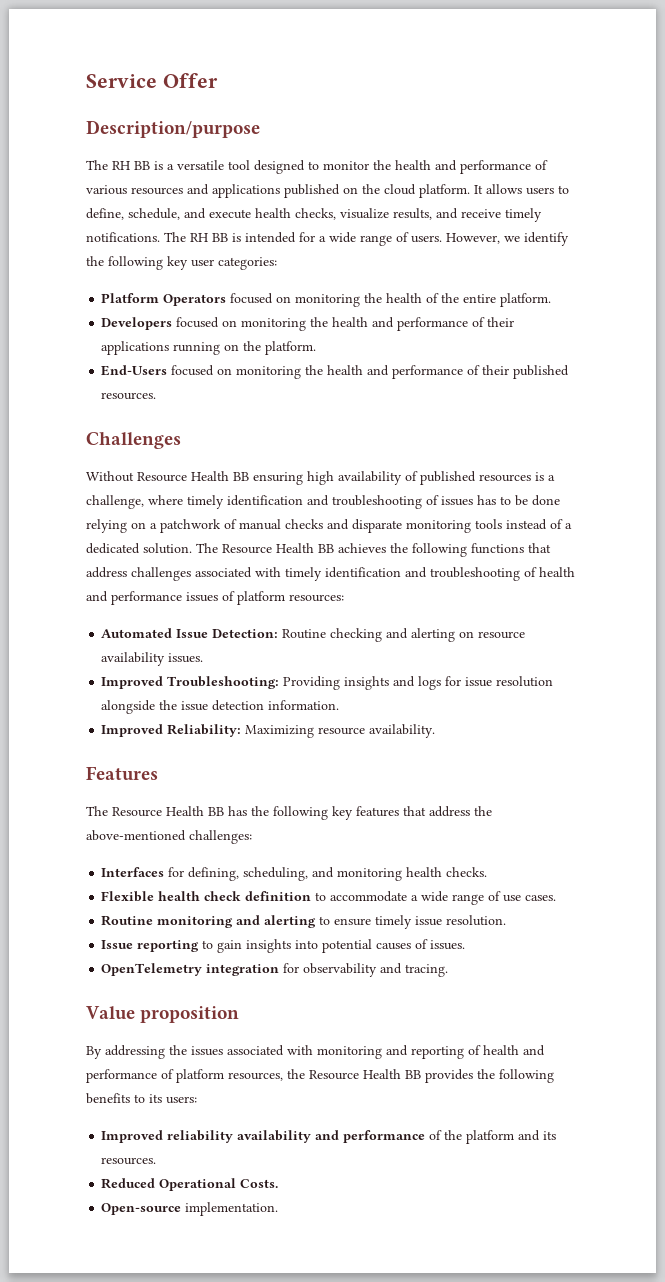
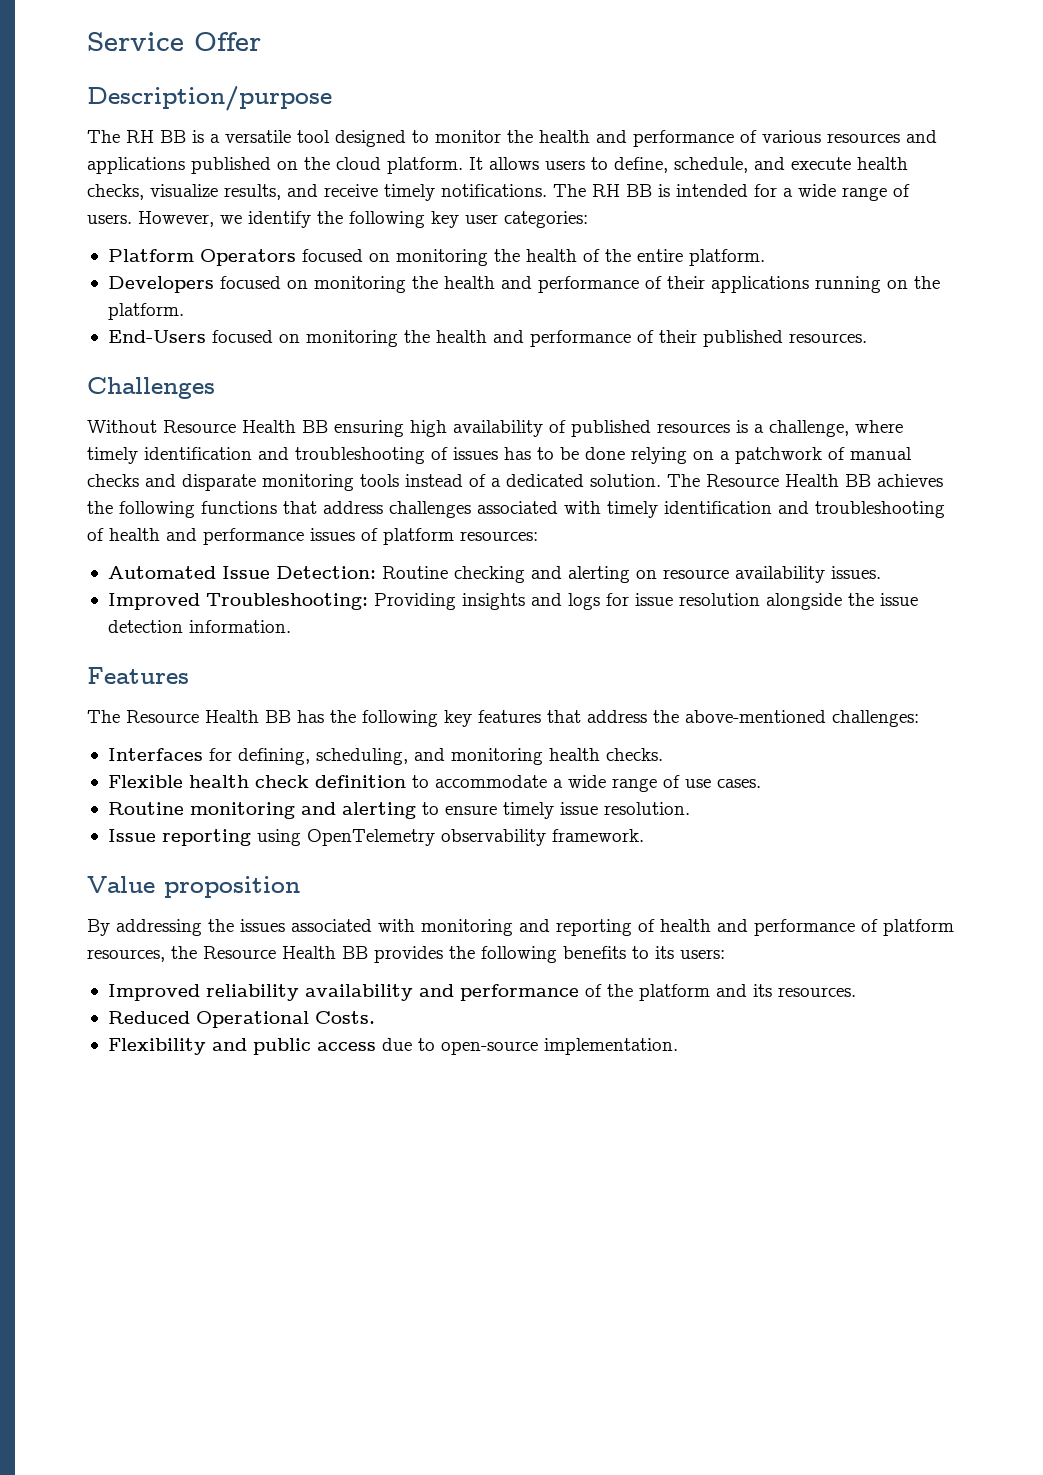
[101,724,436,738] // Improved Reliability: Maximizing resource availability. -> (291, 626) none
[202,939,466,953] [101,963,449,977] to gain insights into potential causes of issues. // OpenTelemetry integration for observability and tracing. -> [256,829,644,846] using OpenTelemetry observability framework.
[101,1203,182,1215] Open-source -> [107,1038,538,1055] Flexibility and public access due to open-source

